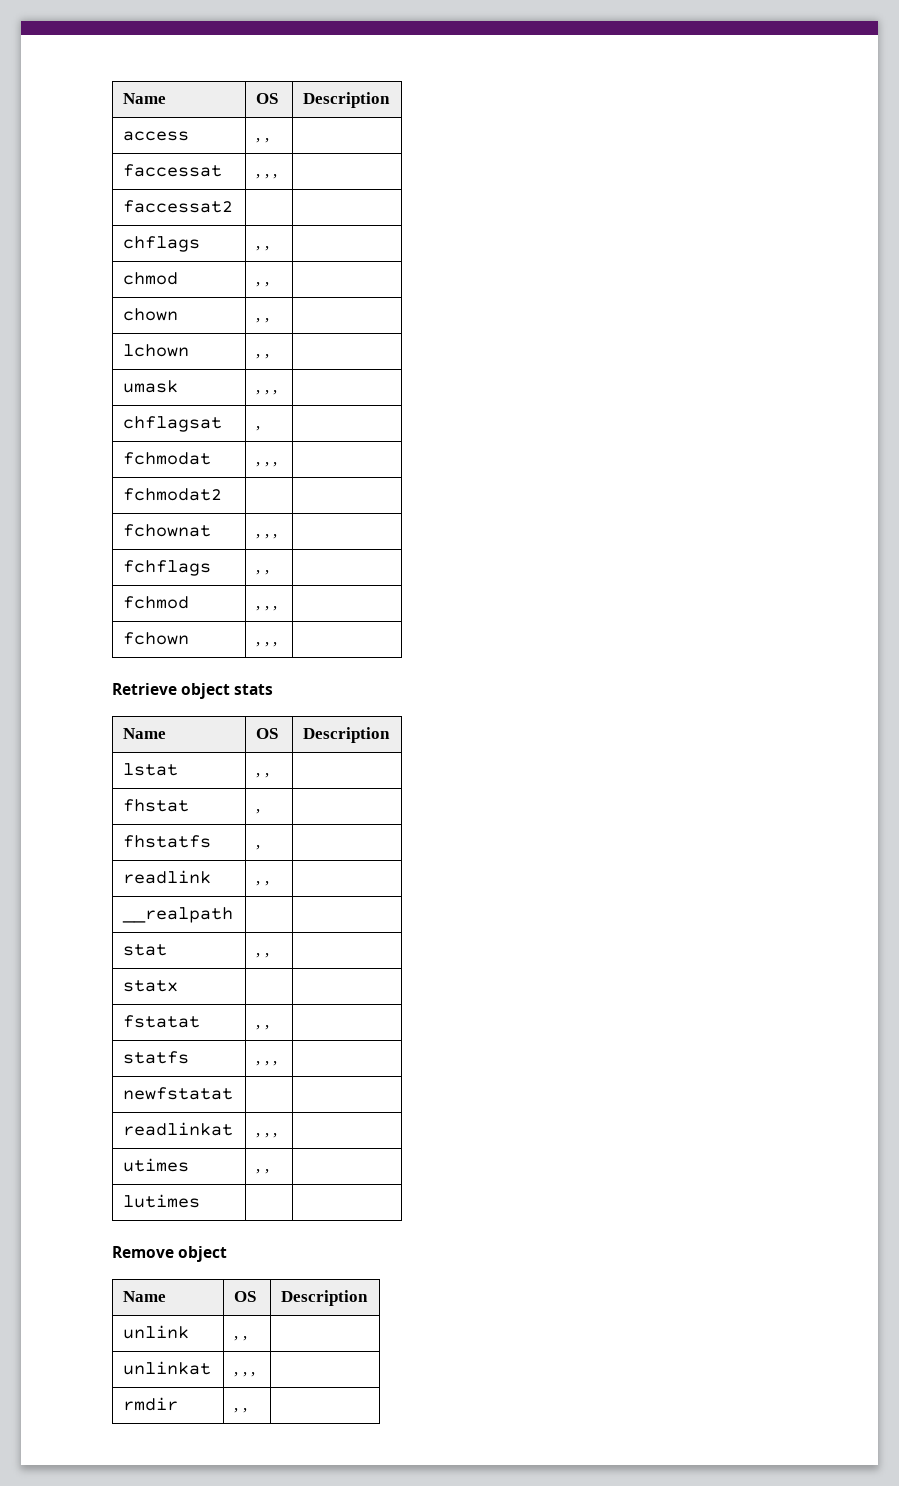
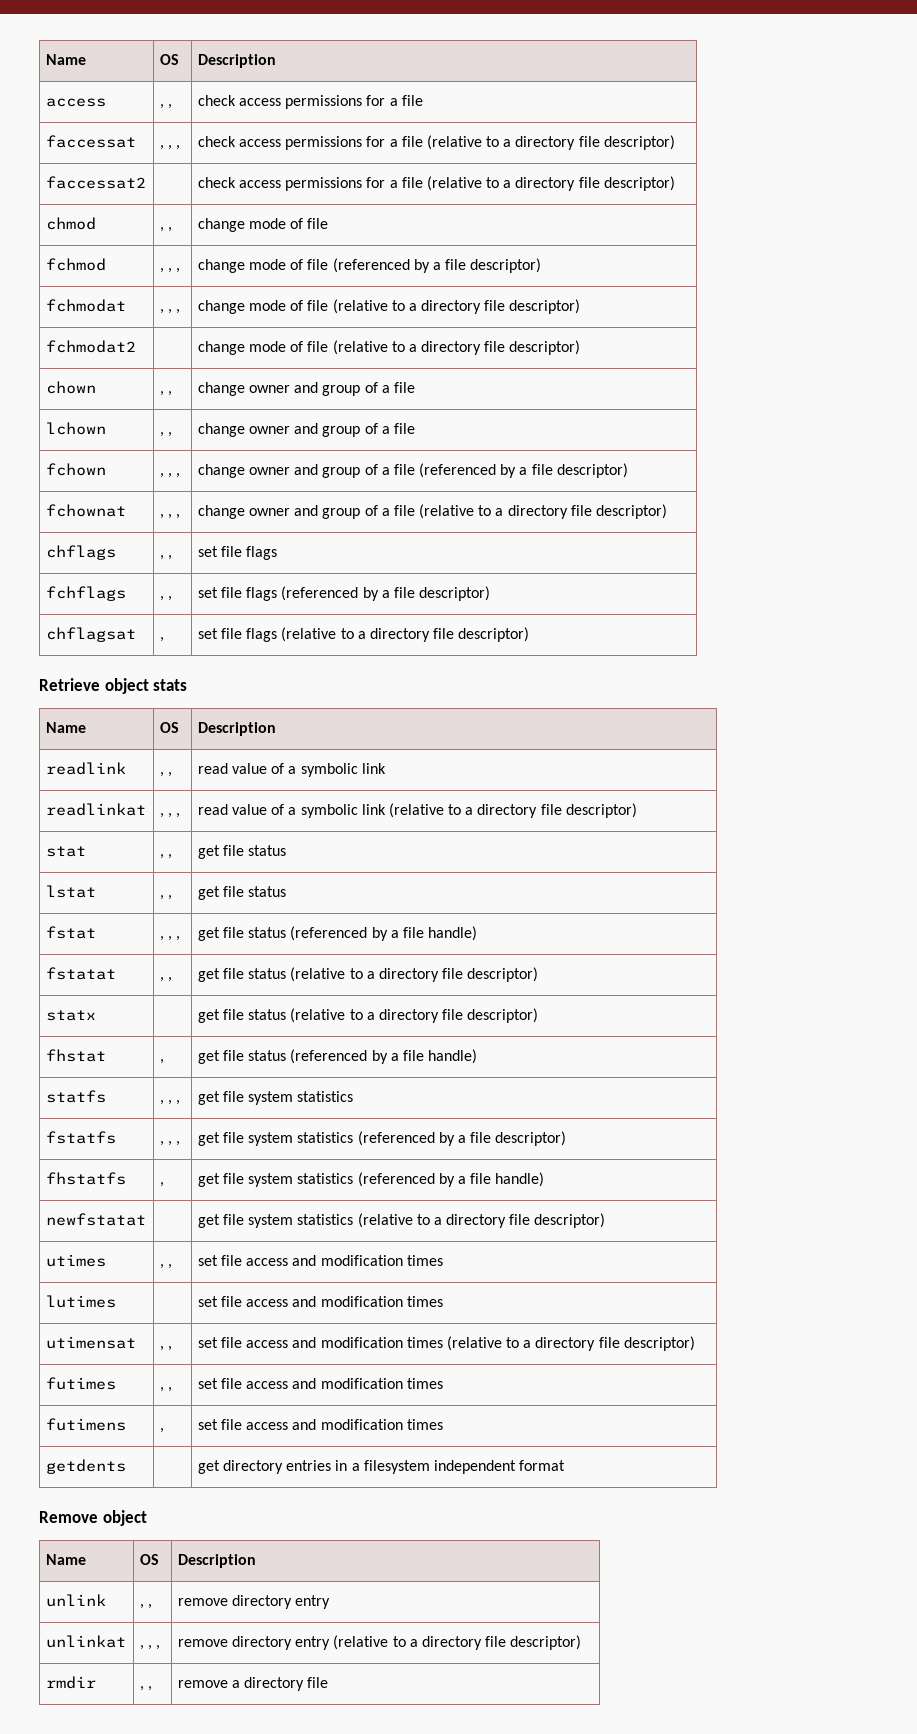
[123,164,223,177] [256,174,278,179] [123,200,234,213] [123,236,201,252] [256,246,269,251] [123,272,179,285] [256,282,269,287] [123,308,179,321] [256,318,269,323] [123,344,190,357] [256,354,269,359] [123,380,179,393] [256,390,278,395] [123,416,223,432] [256,426,261,431] [123,452,212,465] [256,462,278,467] [123,488,223,501] [123,524,212,537] [256,534,278,539] [123,560,212,576] [256,570,269,575] [123,596,190,609] [256,606,278,611] [123,632,190,645] [256,642,278,647] // faccessat | , , , | // faccessat2 | | // chflags | , , | // chmod | , , | // chown | , , | // lchown | , , | // umask | , , , | // chflagsat | , | // fchmodat | , , , | // fchmodat2 | | // fchownat | , , , | // fchflags | , , | // fchmod | , , , | // fchown | , , , | -> [197,95,423,109] [45,135,136,148] [159,145,181,150] [197,135,675,150] [45,176,146,189] [197,176,675,191] [45,217,96,230] [159,227,172,232] [197,218,329,232] [45,258,106,271] [159,268,181,273] [197,258,542,273] [45,299,126,312] [159,309,181,314] [197,299,581,314] [45,340,136,353] [197,340,581,355] [45,381,96,394] [159,391,172,396] [197,382,415,396] [45,422,106,435] [159,432,172,437] [197,423,415,437] [45,463,106,476] [159,473,181,478] [197,463,628,478] [45,504,126,517] [159,514,181,519] [197,504,668,519] [45,545,116,560] [159,555,172,560] [197,546,278,560] [45,586,126,601] [159,596,172,601] [197,586,491,601] [45,627,136,642] [159,637,164,642] [197,627,530,642] check access permissions for a file // faccessat | , , , | check access permissions for a file (relative to a directory file descriptor) // faccessat2 | | check access permissions for a file (relative to a directory file descriptor) // chmod | , , | change mode of file // fchmod | , , , | change mode of file (referenced by a file descriptor) // fchmodat | , , , | change mode of file (relative to a directory file descriptor) // fchmodat2 | | change mode of file (relative to a directory file descriptor) // chown | , , | change owner and group of a file // lchown | , , | change owner and group of a file // fchown | , , , | change owner and group of a file (referenced by a file descriptor) // fchownat | , , , | change owner and group of a file (relative to a directory file descriptor) // chflags | , , | set file flags // fchflags | , , | set file flags (referenced by a file descriptor) // chflagsat | , | set file flags (relative to a directory file descriptor)
[123,763,179,776] [256,773,269,778] [123,799,190,812] [256,809,261,814] [123,835,212,848] [256,845,261,850] [123,870,212,884] [256,881,269,886] [122,907,234,923] [123,944,168,956] [256,953,269,958] [123,980,179,992] [123,1015,201,1028] [256,1025,269,1030] [123,1051,190,1064] [256,1061,278,1066] [123,1087,234,1100] [123,1122,234,1136] [256,1133,278,1138] [123,1158,190,1172] [256,1169,269,1174] [123,1194,201,1208] lstat | , , | // fhstat | , | // fhstatfs | , | // readlink | , , | // __realpath | | // stat | , , | // statx | | // fstatat | , , | // statfs | , , , | // newfstatat | | // readlinkat | , , , | // utimes | , , | // lutimes | | -> [45,762,126,775] [159,772,172,777] [197,763,386,777] [45,803,146,816] [159,813,181,818] [197,803,637,818] [45,846,86,857] [159,854,172,859] [197,845,287,859] [45,885,96,898] [159,895,172,900] [197,886,287,900] [45,926,96,939] [159,936,181,941] [197,926,478,941] [45,967,116,980] [159,977,172,982] [197,967,539,982] [45,1010,96,1021] [197,1008,539,1023] [45,1049,106,1062] [159,1059,164,1064] [197,1049,478,1064] [45,1090,106,1103] [159,1100,181,1105] [197,1091,354,1105] [45,1131,116,1144] [159,1141,181,1146] [197,1131,567,1146] [45,1172,126,1185] [159,1182,164,1187] [197,1172,545,1187] [45,1213,146,1226] [197,1213,606,1228] [45,1254,106,1267] [159,1264,172,1269] [197,1255,443,1266] [45,1295,116,1308] [197,1296,443,1307] [45,1336,136,1349] [159,1346,172,1351] [197,1336,695,1351] [45,1377,116,1390] [159,1387,172,1392] [197,1378,443,1389] [45,1418,126,1431] [159,1428,164,1433] [197,1419,443,1430] [45,1459,126,1474] [197,1460,566,1474] readlink | , , | read value of a symbolic link // readlinkat | , , , | read value of a symbolic link (relative to a directory file descriptor) // stat | , , | get file status // lstat | , , | get file status // fstat | , , , | get file status (referenced by a file handle) // fstatat | , , | get file status (relative to a directory file descriptor) // statx | | get file status (relative to a directory file descriptor) // fhstat | , | get file status (referenced by a file handle) // statfs | , , , | get file system statistics // fstatfs | , , , | get file system statistics (referenced by a file descriptor) // fhstatfs | , | get file system statistics (referenced by a file handle) // newfstatat | | get file system statistics (relative to a directory file descriptor) // utimes | , , | set file access and modification times // lutimes | | set file access and modification times // utimensat | , , | set file access and modification times (relative to a directory file descriptor) // futimes | , , | set file access and modification times // futimens | , | set file access and modification times // getdents | | get directory entries in a filesystem independent format
(247, 1338) none -> [177,1595,331,1609] remove directory entry
(256, 1374) none -> [177,1635,582,1650] remove directory entry (relative to a directory file descriptor)
(247, 1410) none -> [177,1677,329,1691] remove a directory file

